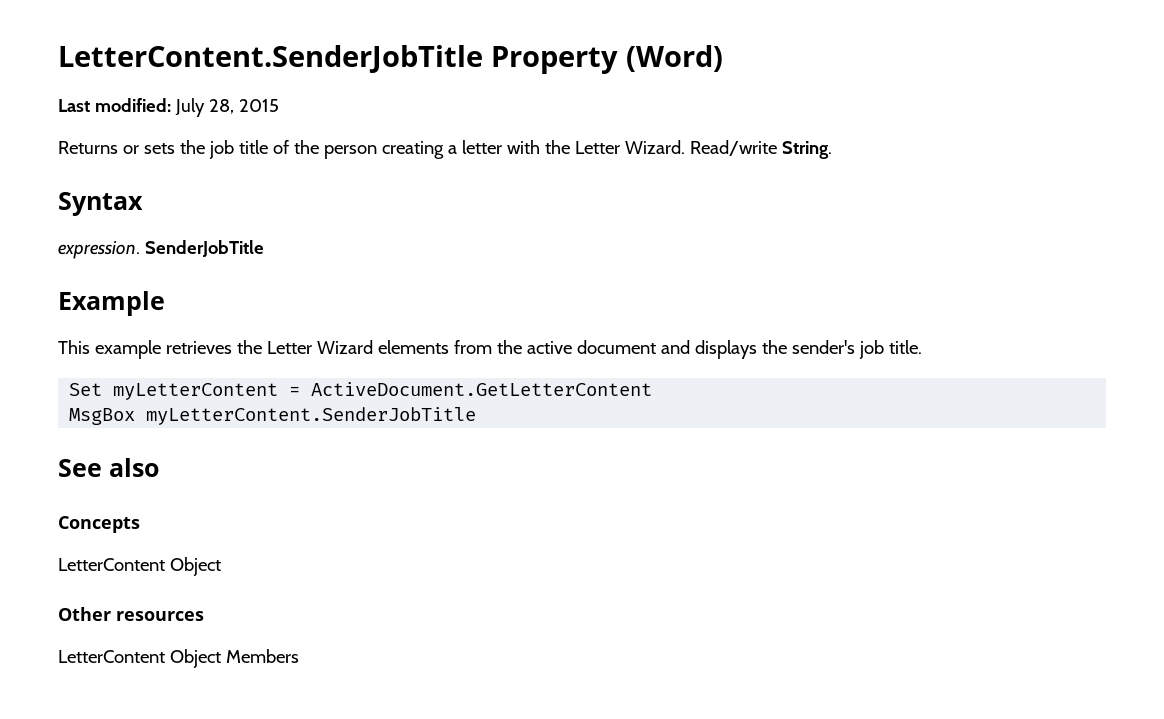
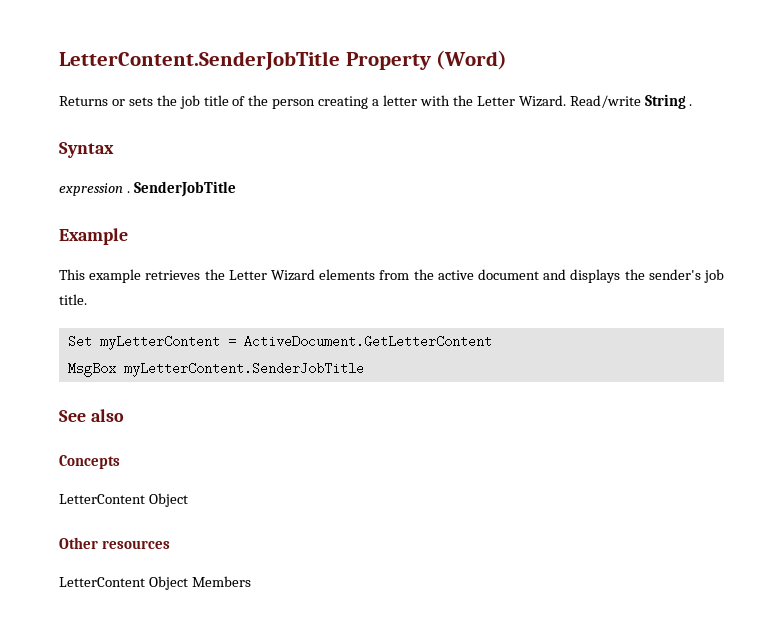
[58,98,279,117] // Last modified: July 28, 2015 -> (508, 60) none
[781,141,832,159] String. -> [644,94,693,109] String .
[58,241,140,259] expression. -> [59,183,130,196] expression .

